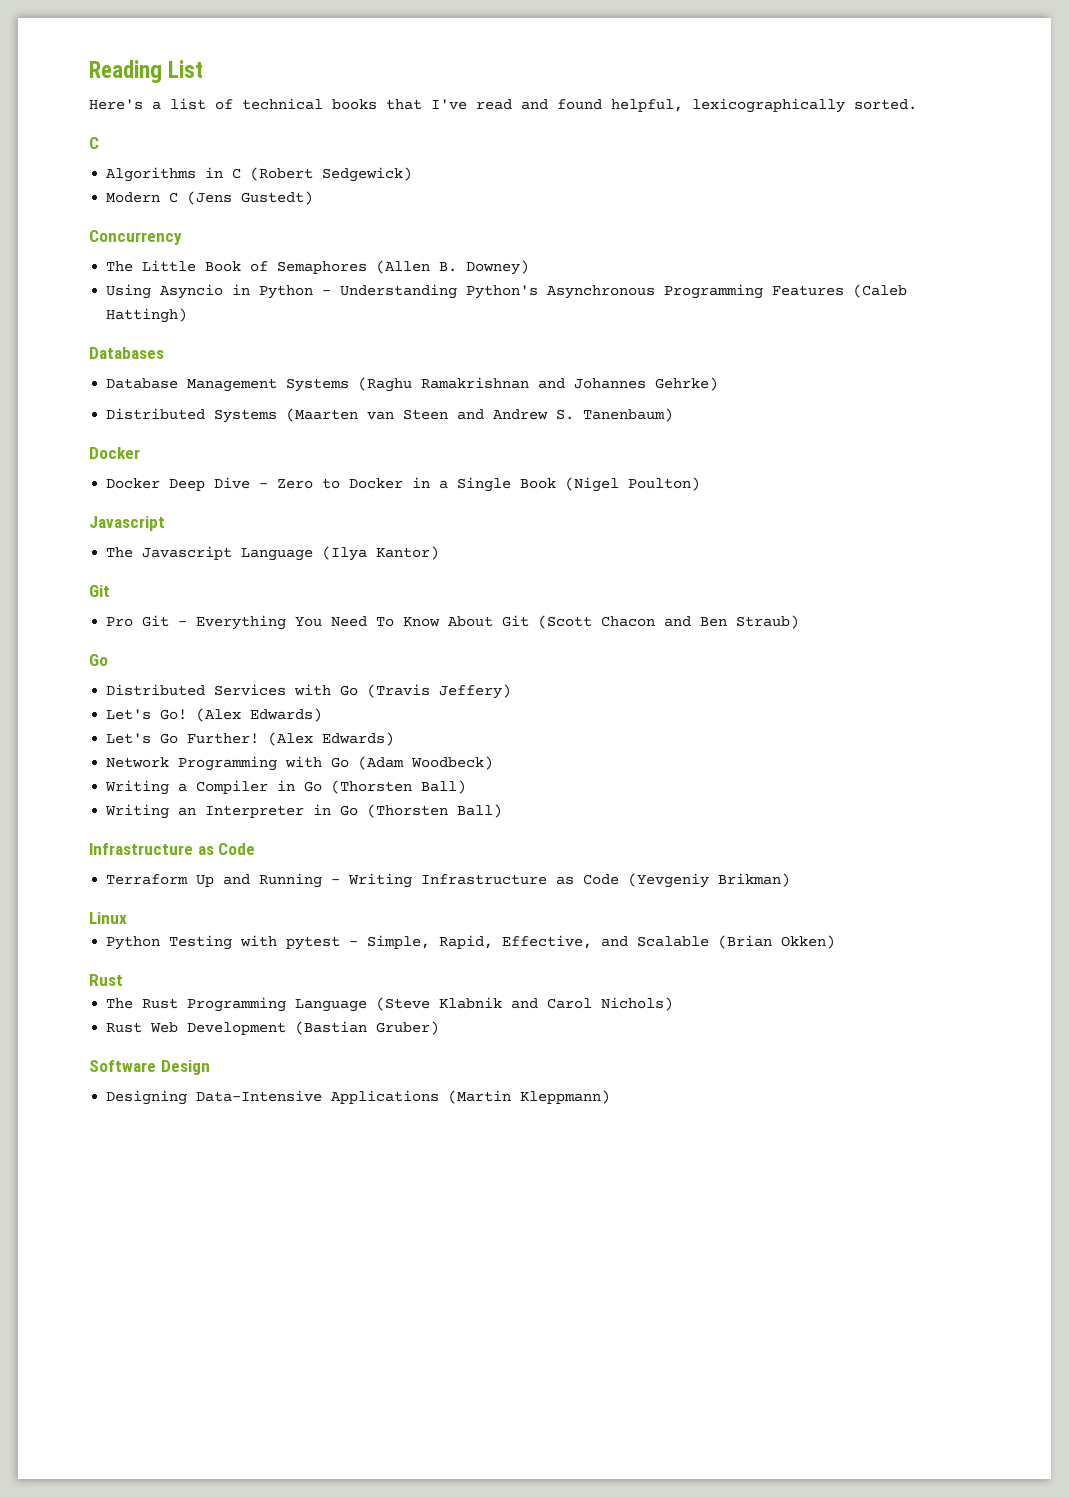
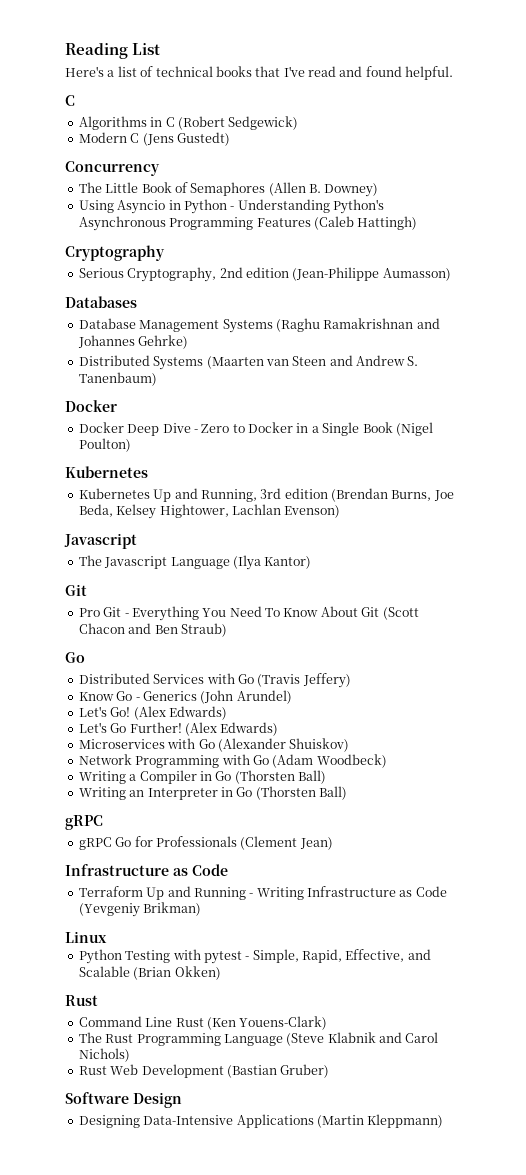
[611,98,917,113] helpful, lexicographically sorted. -> [405,66,454,80] helpful.
(188, 315) none -> [65,245,165,261] [78,267,451,282] // Cryptography // Serious Cryptography, 2nd edition (Jean-Philippe Aumasson)
(701, 484) none -> [65,466,148,478] [78,488,454,502] [78,504,341,519] // Kubernetes // Kubernetes Up and Running, 3rd edition (Brendan Burns, Joe Beda, Kelsey Hightower, Lachlan Evenson)
(512, 691) none -> [78,690,292,704] // Know Go - Generics (John Arundel)
(395, 739) none -> [78,738,350,752] // Microservices with Go (Alexander Shuiskov)
(503, 811) none -> [65,815,103,830] [78,836,333,850] // gRPC // gRPC Go for Professionals (Clement Jean)
(123, 980) none -> [78,1016,328,1030] // Command Line Rust (Ken Youens-Clark)

